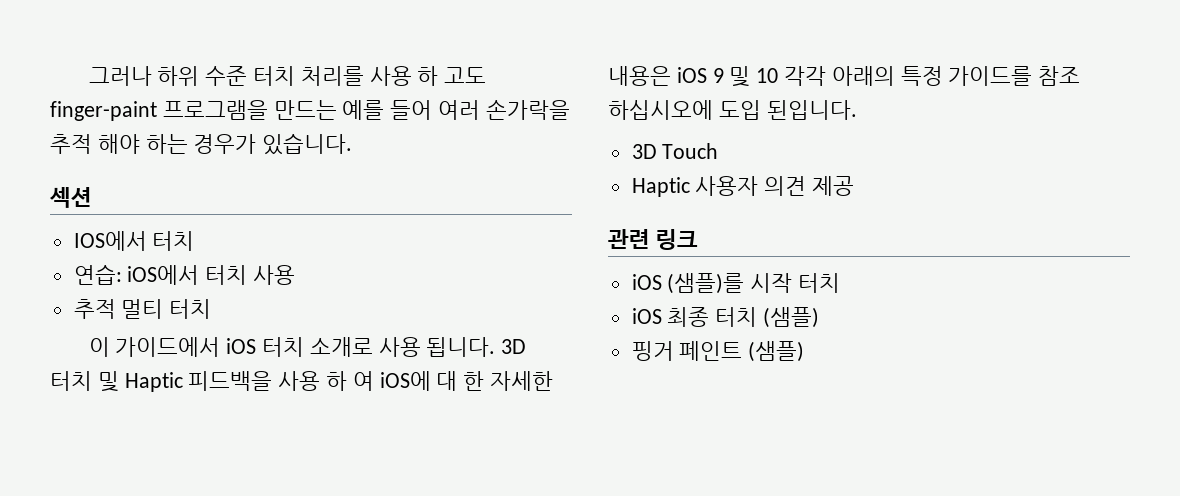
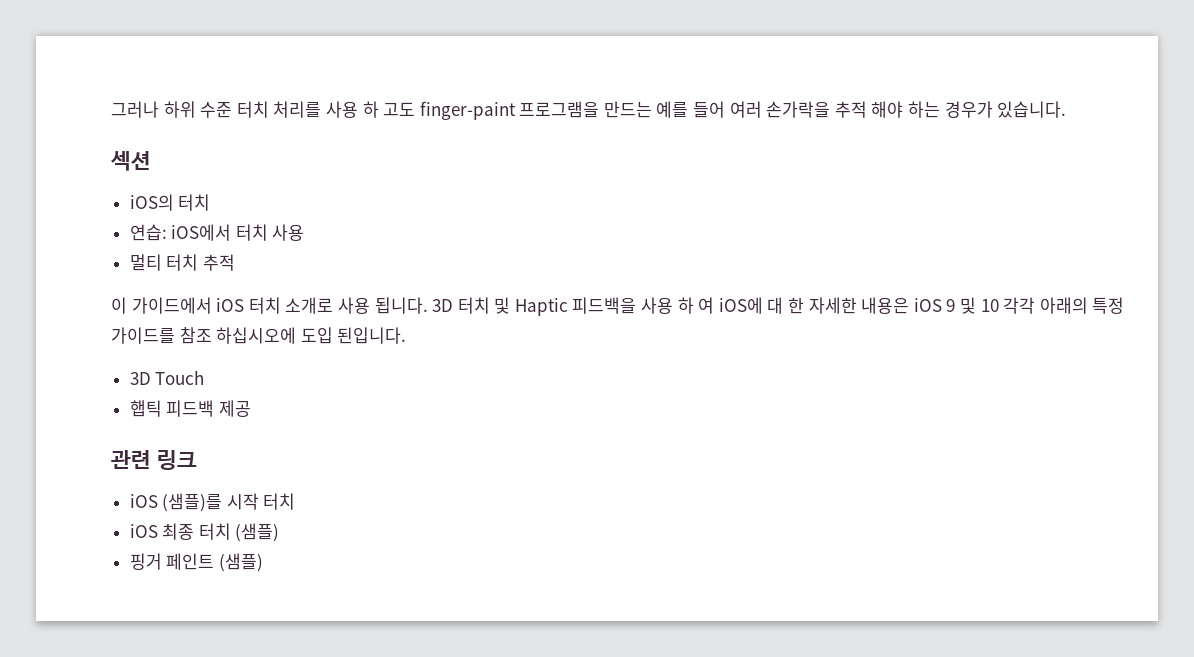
[73,231,147,251] IOS에서 -> [129,194,174,211] iOS의
[73,299,116,319] 추적 -> (305, 232) none
(212, 309) none -> [202,254,235,271] 추적
[631,176,807,197] Haptic 사용자 의견 -> [129,400,215,417] 햅틱 피드백

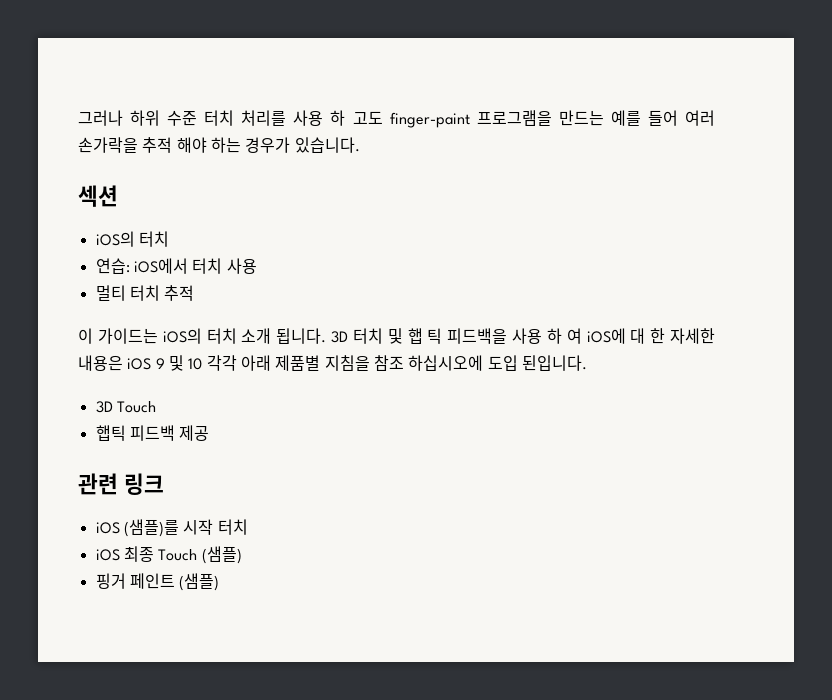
[131,297,370,314] 가이드에서 iOS 터치 소개로 사용 -> [97,328,272,344] 가이드는 iOS의 터치 소개
[514,298,568,316] Haptic -> [407,328,443,344] 햅 틱
[1039,297,1125,314] [111,327,175,344] 아래의 특정 가이드를 -> [240,355,370,371] 아래 제품별 지침을
[198,523,231,540] 터치 -> [158,549,198,561] Touch

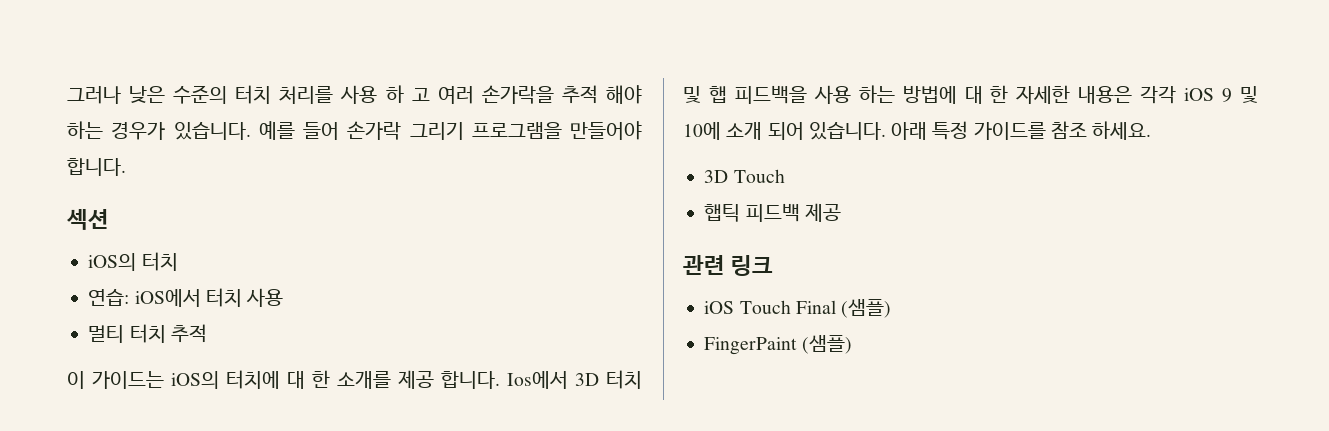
[130,110,198,126] 하위 수준 -> [129,85,228,104] 낮은 수준의
[352,110,678,128] 고도 finger-paint 프로그램을 만드는 예를 들어 -> [411,88,430,101] 고
(360, 145) none -> [258,121,642,140] [67,158,126,176] 예를 들어 손가락 그리기 프로그램을 만들어야 합니다.
[206,328,327,344] 터치 소개 됩니다. -> [226,370,568,389] 터치에 대 한 소개를 제공 합니다. Ios에서
[427,328,443,344] 틱 -> (727, 94) none
[546,328,626,344] 하 여 iOS에 -> [858,85,957,104] 하는 방법에
(123, 363) none -> [1140,86,1177,104] 각각
[188,355,587,371] 10 각각 아래 제품별 지침을 참조 하십시오에 도입 된입니다. -> [683,121,1152,140] 10에 소개 되어 있습니다. 아래 특정 가이드를 참조 하세요.
[123,519,248,537] [95,546,198,562] (샘플)를 시작 터치 // iOS 최종 Touch -> [739,300,836,314] Touch Final
[95,573,175,589] 핑거 페인트 -> [704,337,798,355] FingerPaint

